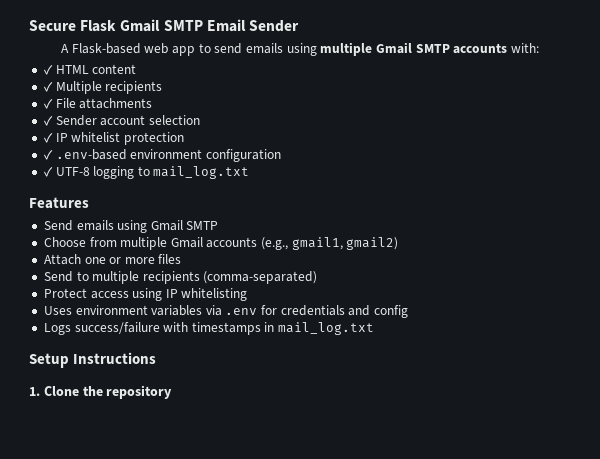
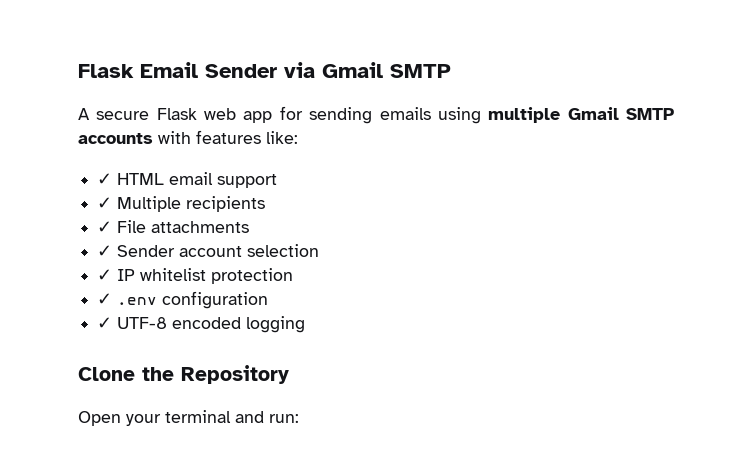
[29,19,299,32] Secure Flask Gmail SMTP Email Sender -> [78,62,451,78] Flask Email Sender via Gmail SMTP
[71,43,243,56] Flask-based web app to send -> [96,106,373,124] secure Flask web app for sending
[510,43,539,53] with: -> [158,130,298,144] with features like:
[92,64,137,74] content -> [169,172,278,188] email support
[55,149,203,160] .env-based environment -> [117,297,158,305] .env
(90, 171) none -> [172,317,242,329] encoded
[137,166,250,179] [29,197,89,209] [43,220,219,233] [43,237,399,250] [43,254,182,265] [43,271,318,284] [43,288,248,301] [43,305,409,318] [43,322,375,335] [29,352,157,368] [29,385,173,399] to mail_log.txt // Features // Send emails using Gmail SMTP // Choose from multiple Gmail accounts (e.g., gmail1, gmail2) // Attach one or more files // Send to multiple recipients (comma-separated) // Protect access using IP whitelisting // Uses environment variables via .env for credentials and config // Logs success/failure with timestamps in mail_log.txt // Setup Instructions // 1. Clone the repository -> [78,365,289,384] [78,410,299,426] // Clone the Repository // Open your terminal and run:

